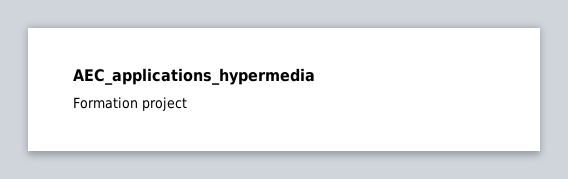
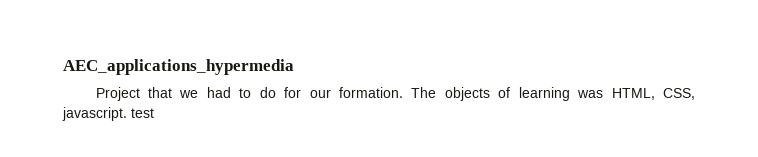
[73,97,187,111] Formation project -> [95,87,695,101] [62,107,154,121] Project that we had to do for our formation. The objects of learning was HTML, CSS, javascript. test

